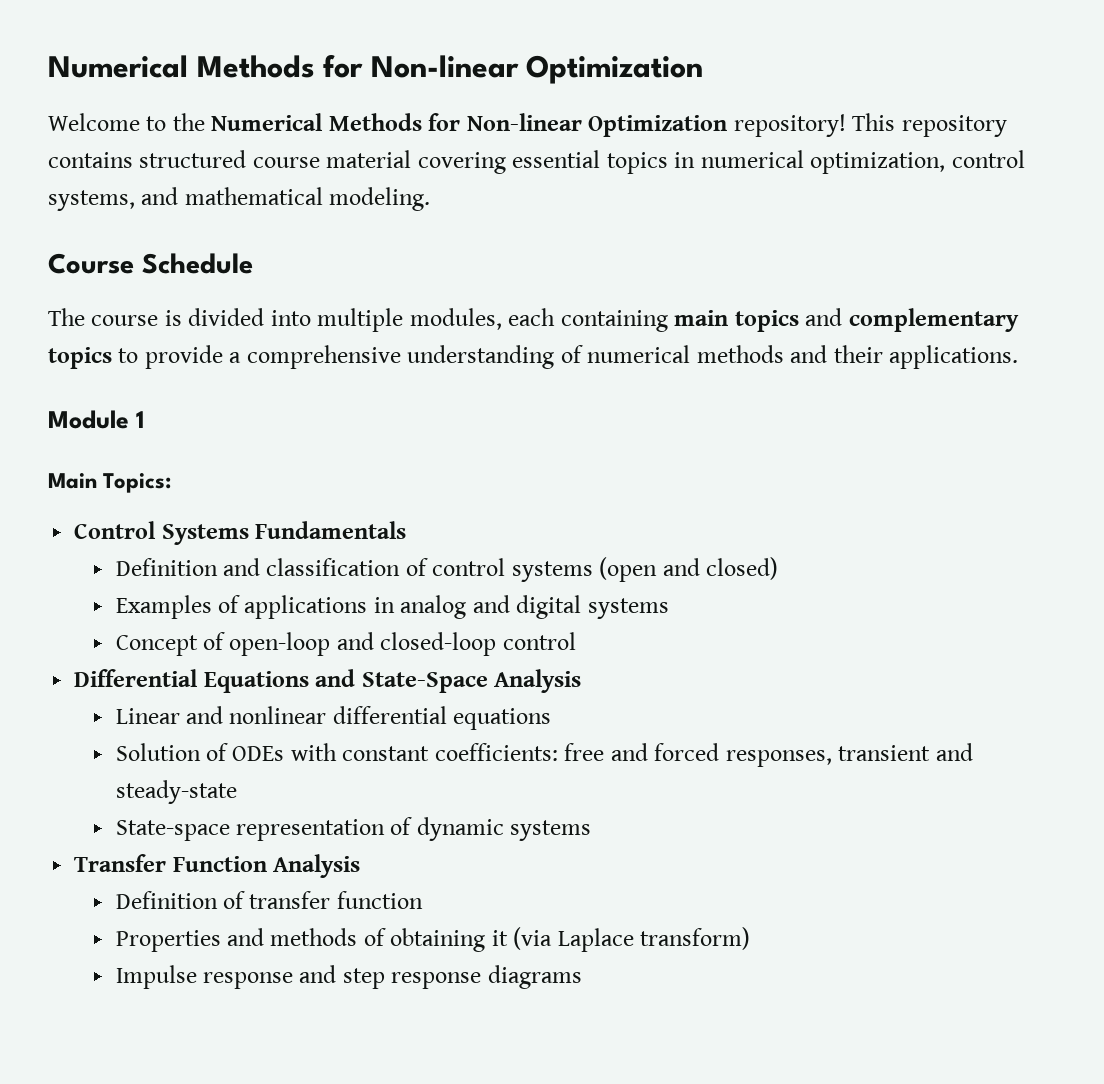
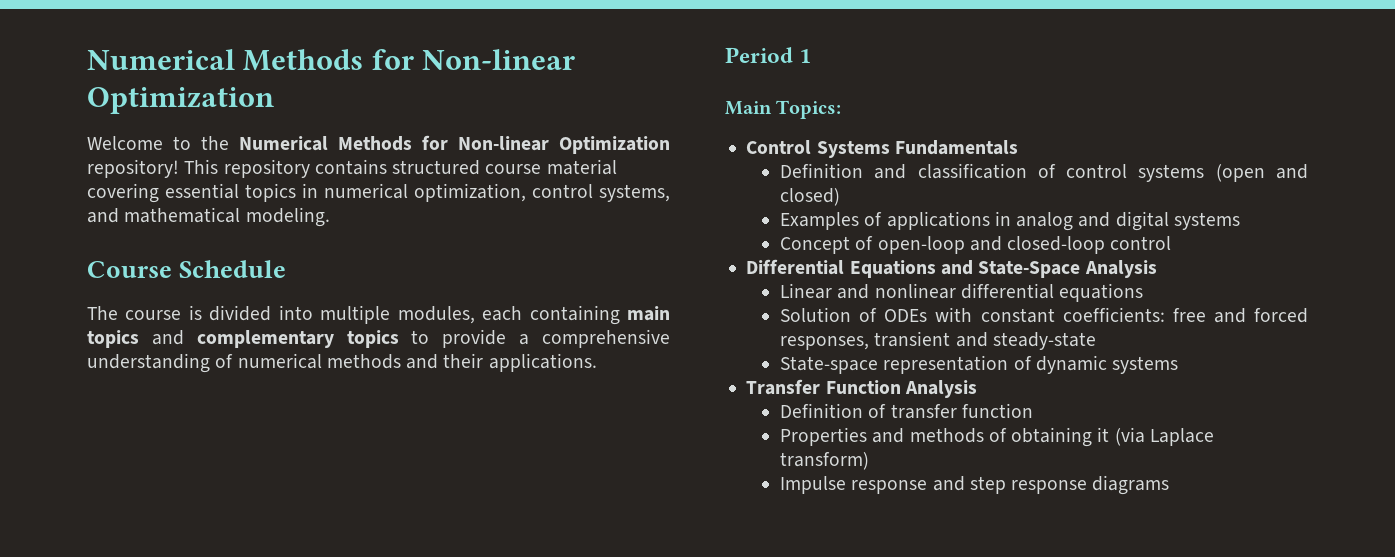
[48,410,129,429] Module -> [725,47,793,63] Period

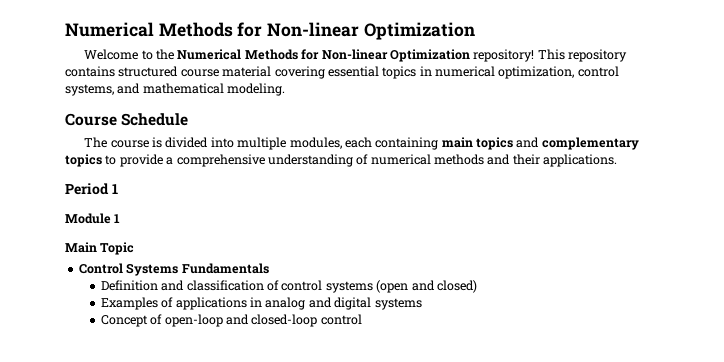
(812, 56) none -> [65,213,121,224] // Module 1
[776,100,842,119] Topics: -> [100,242,135,255] Topic
[746,259,1157,278] [780,283,1144,302] [780,307,1308,323] [780,331,1096,350] [780,355,1179,374] [746,379,977,398] [780,403,1033,419] [780,427,1214,447] [780,452,870,470] [780,475,1170,495] // Differential Equations and State-Space Analysis // Linear and nonlinear differential equations // Solution of ODEs with constant coefficients: free and forced responses, transient and steady-state // State-space representation of dynamic systems // Transfer Function Analysis // Definition of transfer function // Properties and methods of obtaining it (via Laplace transform) // Impulse response and step response diagrams -> (362, 319) none

